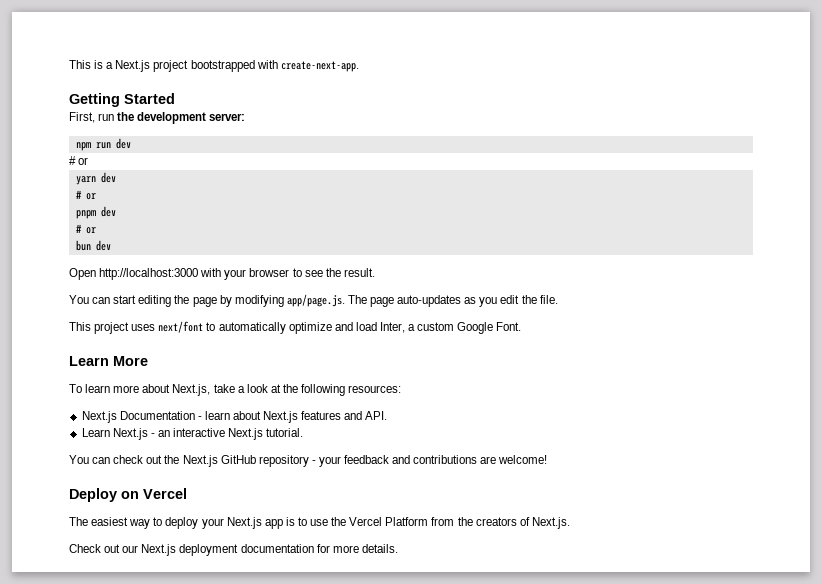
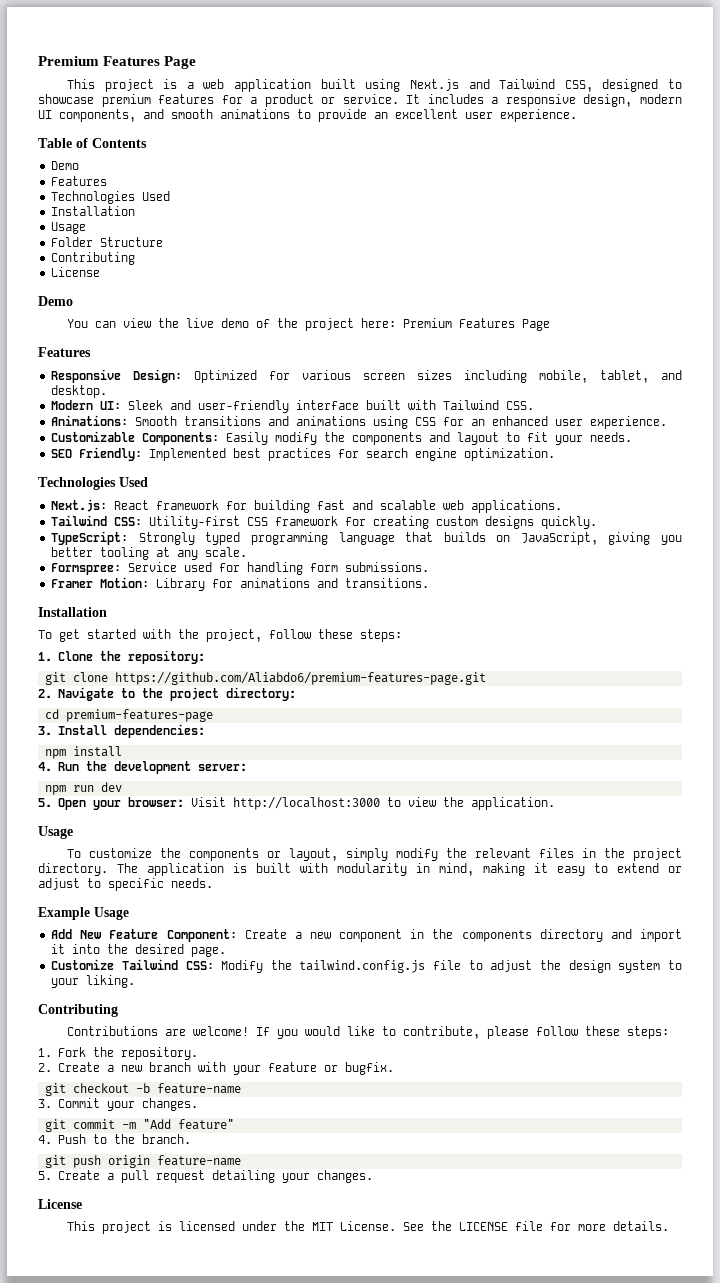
[69,60,359,72] [69,93,175,107] [69,112,115,123] This is a Next.js project bootstrapped with create-next-app. // Getting Started // First, run -> [38,56,197,69] [66,79,683,92] [38,94,683,107] [38,109,577,122] [38,138,147,148] [51,161,80,170] [51,176,108,186] [51,191,171,204] [51,206,136,216] [51,222,87,234] [51,237,164,247] [51,252,136,265] [51,267,101,277] [38,296,73,306] [66,318,550,331] [38,347,91,357] [51,369,683,383] [51,385,108,398] [51,400,535,413] [51,415,668,429] [51,431,633,445] [51,447,556,461] [38,477,148,490] [51,499,563,513] [51,515,598,529] [51,531,682,545] [51,547,248,560] [51,562,430,575] [51,577,430,591] [38,607,107,617] [38,629,402,642] [38,650,205,664] [45,672,487,685] [38,687,296,701] [45,709,214,722] [38,724,205,738] [45,746,123,759] [38,762,79,771] Premium Features Page // This project is a web application built using Next.js and Tailwind CSS, designed to showcase premium features for a product or service. It includes a responsive design, modern UI components, and smooth animations to provide an excellent user experience. // Table of Contents // Demo // Features // Technologies Used // Installation // Usage // Folder Structure // Contributing // License // Demo // You can view the live demo of the project here: Premium Features Page // Features // Responsive Design: Optimized for various screen sizes including mobile, tablet, and desktop. // Modern UI: Sleek and user-friendly interface built with Tailwind CSS. // Animations: Smooth transitions and animations using CSS for an enhanced user experience. // Customizable Components: Easily modify the components and layout to fit your needs. // SEO Friendly: Implemented best practices for search engine optimization. // Technologies Used // Next.js: React framework for building fast and scalable web applications. // Tailwind CSS: Utility-first CSS framework for creating custom designs quickly. // TypeScript: Strongly typed programming language that builds on JavaScript, giving you better tooling at any scale. // Formspree: Service used for handling form submissions. // Framer Motion: Library for animations and transitions. // Installation // To get started with the project, follow these steps: // 1. Clone the repository: // git clone https://github.com/Aliabdo6/premium-features-page.git // 2. Navigate to the project directory: // cd premium-features-page // 3. Install dependencies: // npm install // 4. Run
[69,156,89,165] [75,172,116,185] [75,190,96,200] [75,206,116,219] [75,224,96,234] [75,240,111,251] [69,268,375,280] [69,294,558,307] [69,321,522,334] [69,356,148,366] [69,384,402,396] [81,411,388,423] [81,428,304,440] [69,455,548,467] [69,488,187,502] [69,517,570,529] [69,544,314,556] # or // yarn dev // # or // pnpm dev // # or // bun dev // Open http://localhost:3000 with your browser to see the result. // You can start editing the page by modifying app/page.js. The page auto-updates as you edit the file. // This project uses next/font to automatically optimize and load Inter, a custom Google Font. // Learn More // To learn more about Next.js, take a look at the following resources: // Next.js Documentation - learn about Next.js features and API. // Learn Next.js - an interactive Next.js tutorial. // You can check out the Next.js GitHub repository - your feedback and contributions are welcome! // Deploy on Vercel // The easiest way to deploy your Next.js app is to use the Vercel Platform from the creators of Next.js. // Check out our Next.js deployment documentation -> [38,797,555,810] [38,826,73,839] [66,848,682,861] [38,863,682,876] [38,878,213,891] [38,907,129,920] [51,929,682,942] [51,944,227,957] [51,959,682,973] [51,975,136,988] [38,1004,118,1017] [66,1026,669,1039] [38,1047,198,1060] [38,1062,394,1075] [45,1083,242,1096] [38,1098,198,1111] [45,1119,235,1132] [38,1134,191,1144] [45,1155,242,1168] [38,1170,373,1183] [38,1199,82,1209] [66,1221,543,1234] 5. Open your browser: Visit http://localhost:3000 to view the application. // Usage // To customize the components or layout, simply modify the relevant files in the project directory. The application is built with modularity in mind, making it easy to extend or adjust to specific needs. // Example Usage // Add New Feature Component: Create a new component in the components directory and import it into the desired page. // Customize Tailwind CSS: Modify the tailwind.config.js file to adjust the design system to your liking. // Contributing // Contributions are welcome! If you would like to contribute, please follow these steps: // 1. Fork the repository. // 2. Create a new branch with your feature or bugfix. // git checkout -b feature-name // 3. Commit your changes. // git commit -m "Add feature" // 4. Push to the branch. // git push origin feature-name // 5. Create a pull request detailing your changes. // License // This project is licensed under the MIT License. See the LICENSE file

